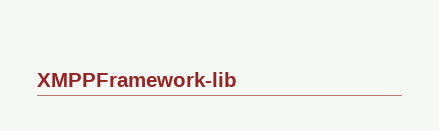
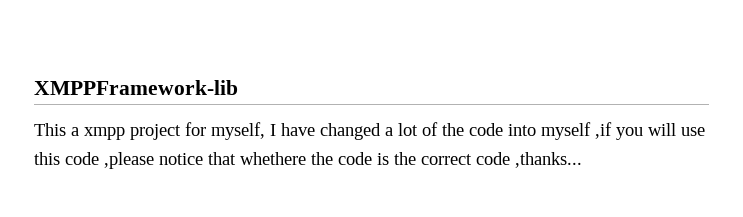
(237, 79) none -> [34,122,705,140] [34,152,582,169] // This a xmpp project for myself, I have changed a lot of the code into myself ,if you will use this code ,please notice that whethere the code is the correct code ,thanks...

